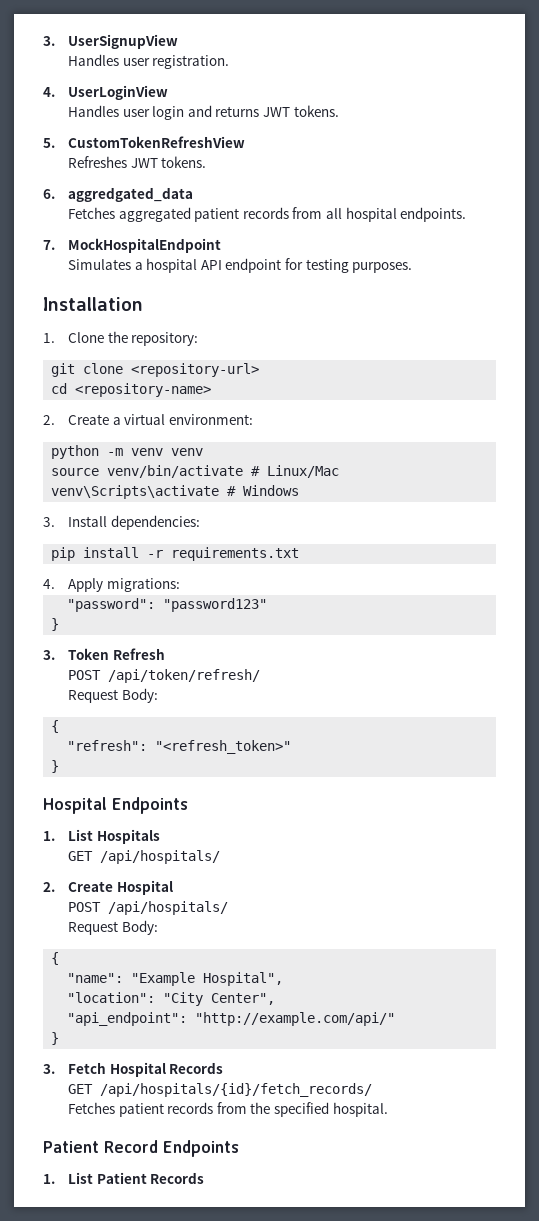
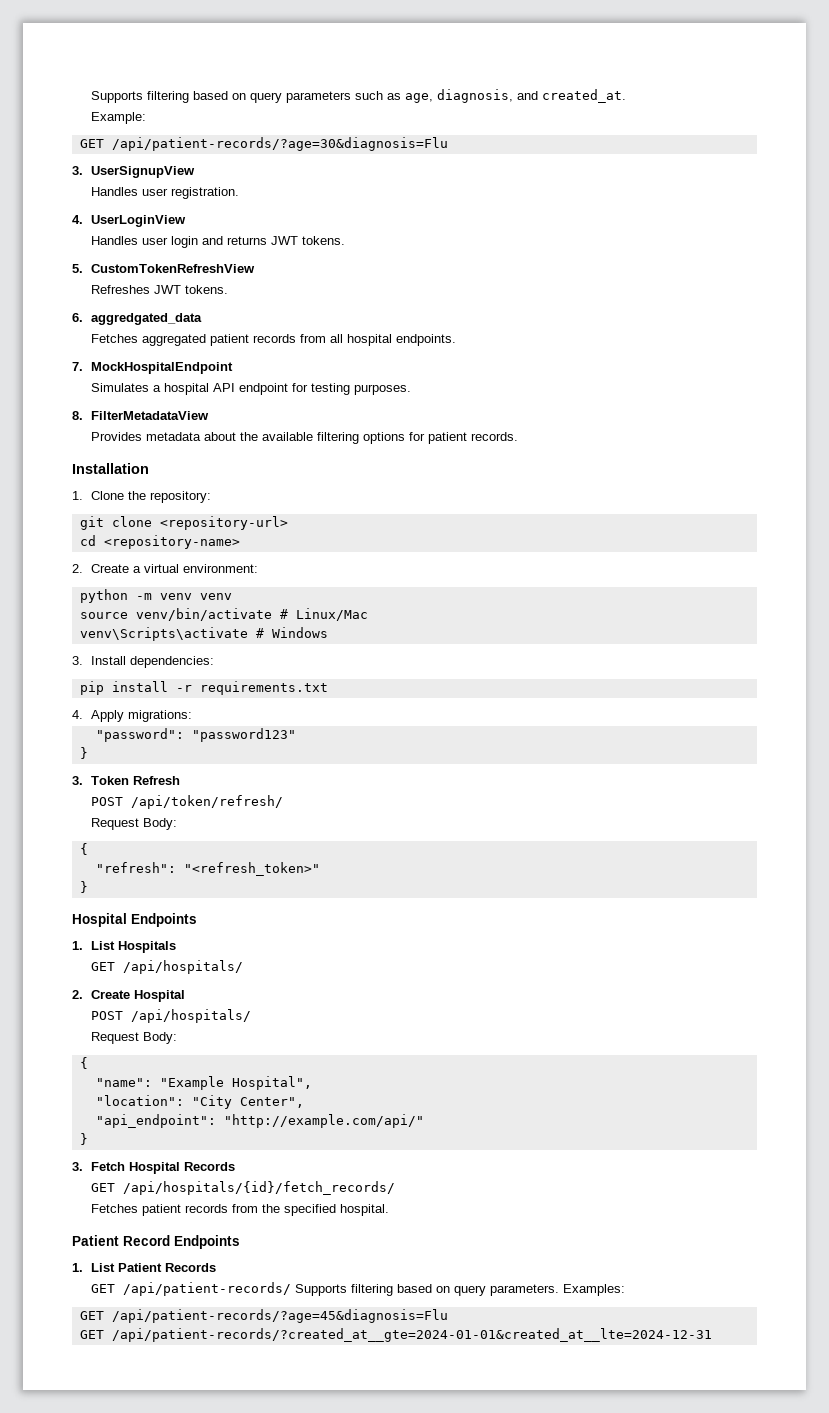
(43, 41) none -> [91,89,627,103] [91,112,147,124] [79,137,448,151] Supports filtering based on query parameters such as age, diagnosis, and created_at. // Example: // GET /api/patient-records/?age=30&diagnosis=Flu //
(413, 267) none -> [72,411,210,420] [91,432,519,444] // 8. FilterMetadataView // Provides metadata about the available filtering options for patient records.
(205, 1178) none -> [91,1282,626,1296] [79,1309,448,1323] [79,1328,712,1342] // GET /api/patient-records/ Supports filtering based on query parameters. Examples: // GET /api/patient-records/?age=45&diagnosis=Flu // GET /api/patient-records/?created_at__gte=2024-01-01&created_at__lte=2024-12-31

